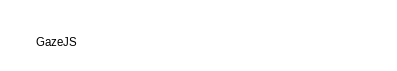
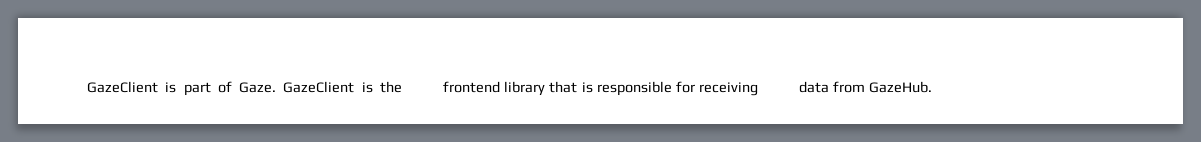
[36,37,77,46] GazeJS -> [87,81,932,96] GazeClient is part of Gaze. GazeClient is the frontend library that is responsible for receiving data from GazeHub.

